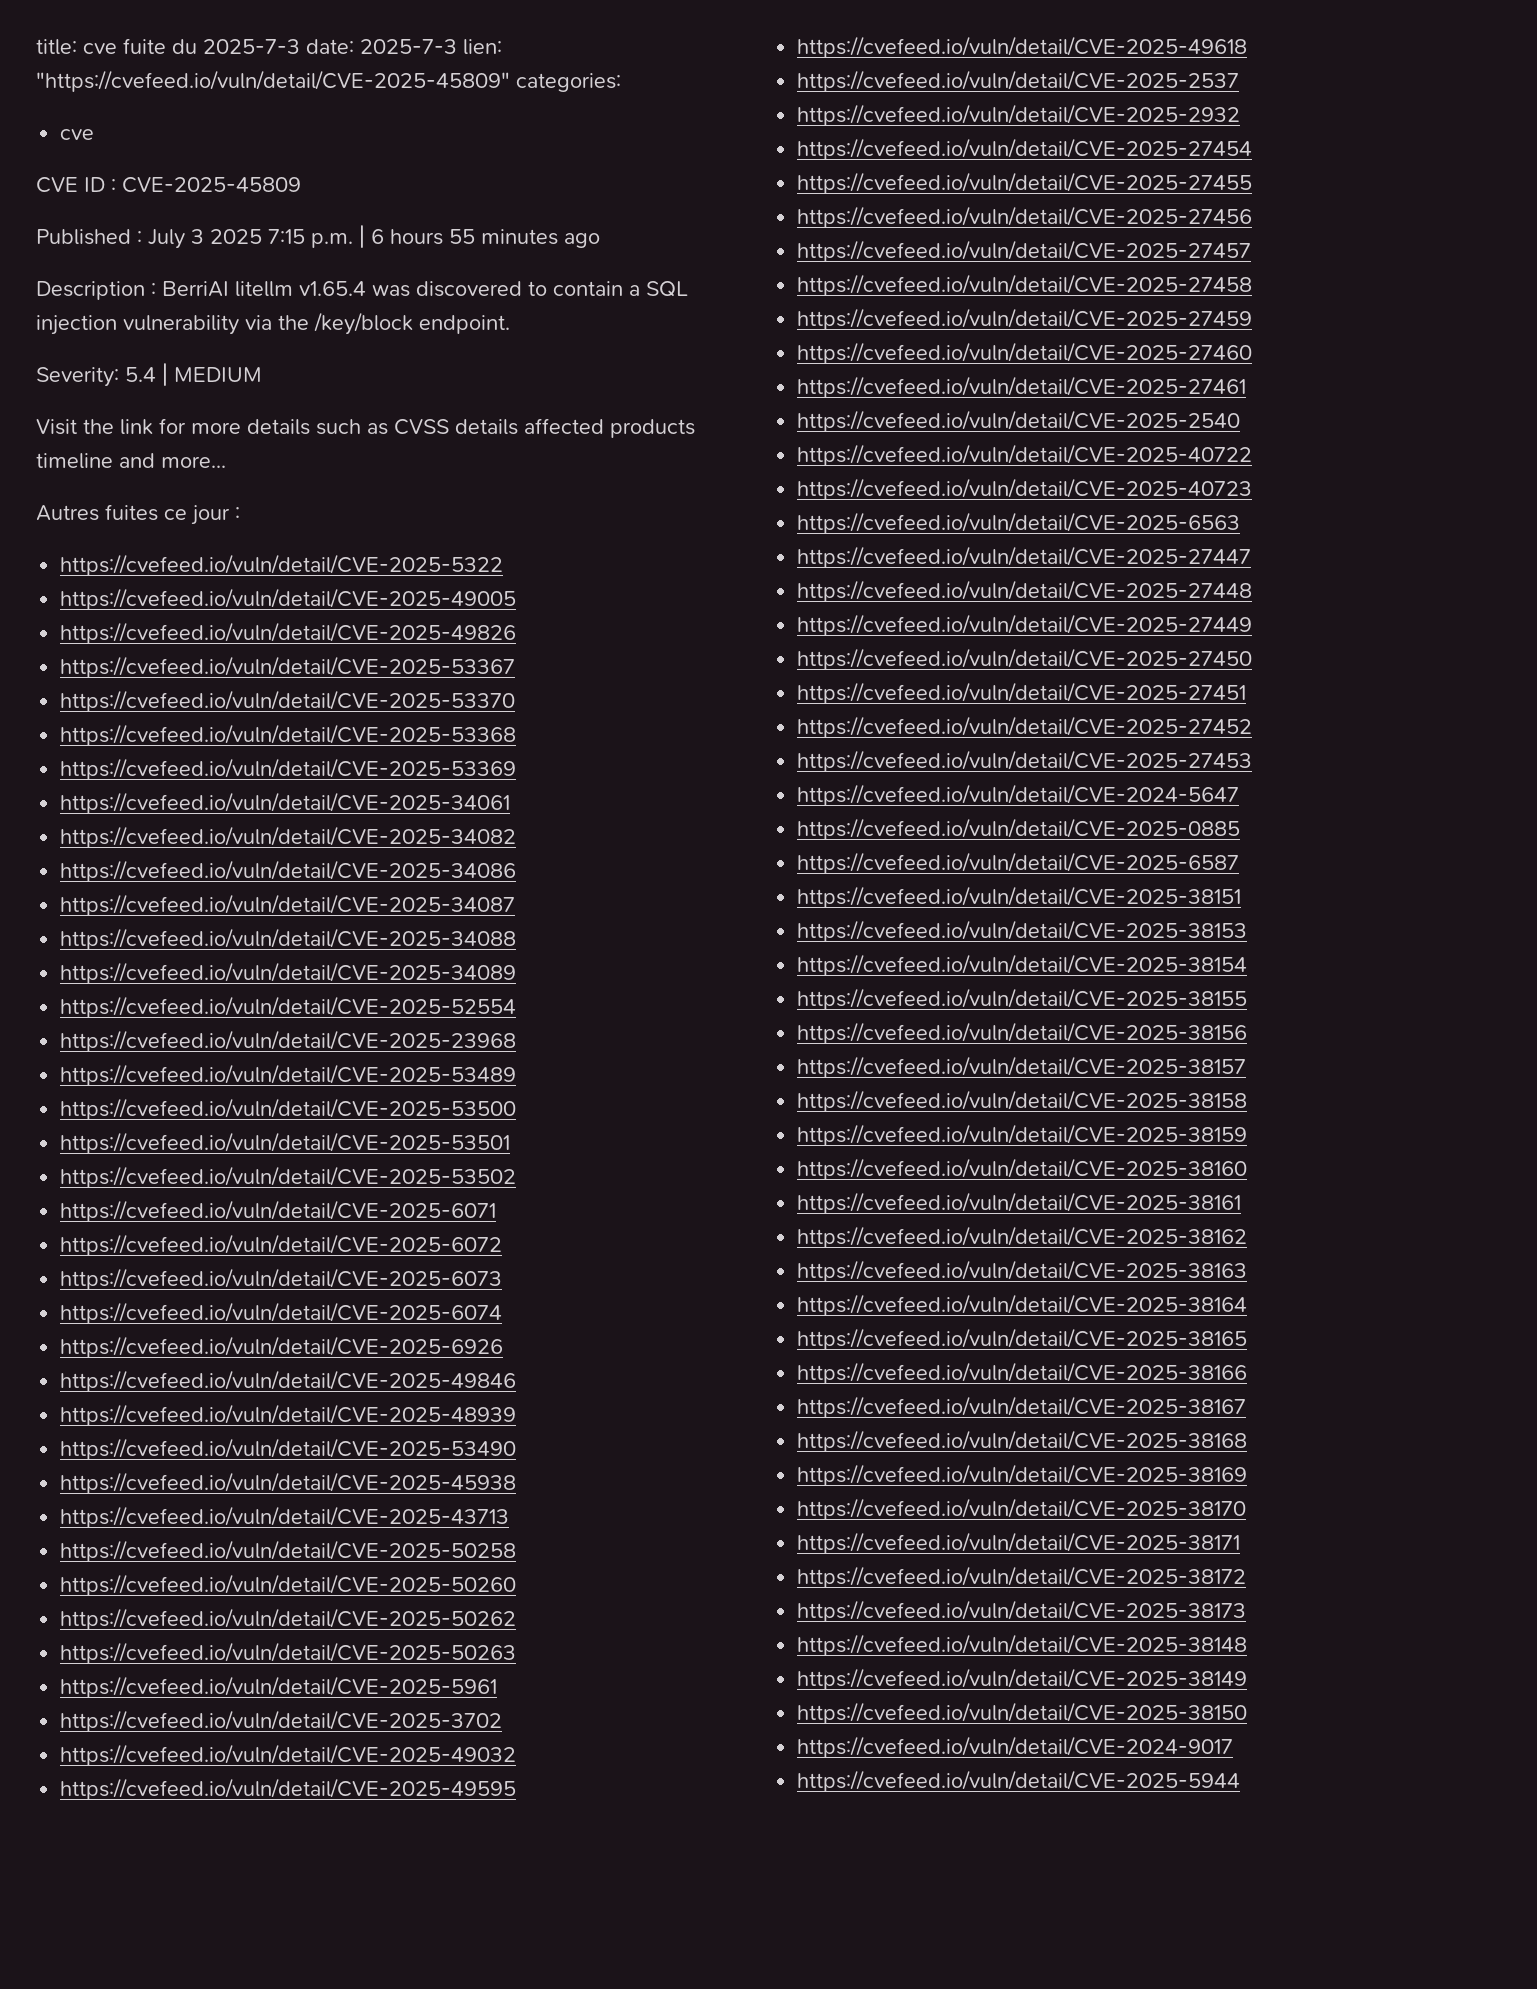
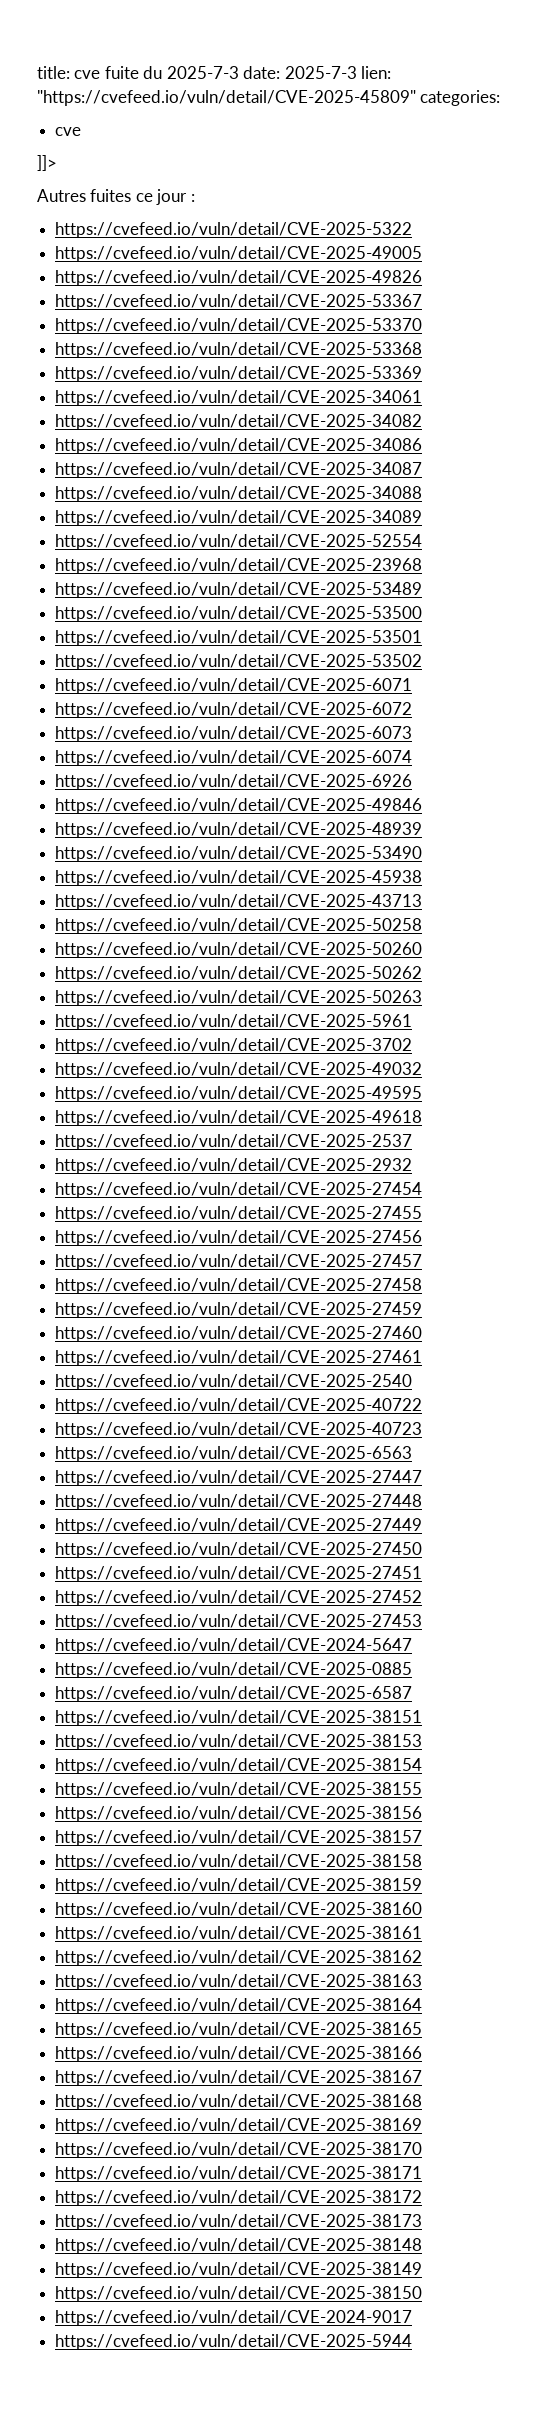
[36,177,301,193] [36,225,600,249] [36,281,688,300] [36,312,510,335] [36,363,262,387] [36,418,695,438] [36,453,226,469] CVE ID : CVE-2025-45809 // Published : July 3 2025 7:15 p.m. | 6 hours 55 minutes ago // Description : BerriAI litellm v1.65.4 was discovered to contain a SQL injection vulnerability via the /key/block endpoint. // Severity: 5.4 | MEDIUM // Visit the link for more details such as CVSS details affected products timeline and more... -> [37,155,57,171] ]]>

